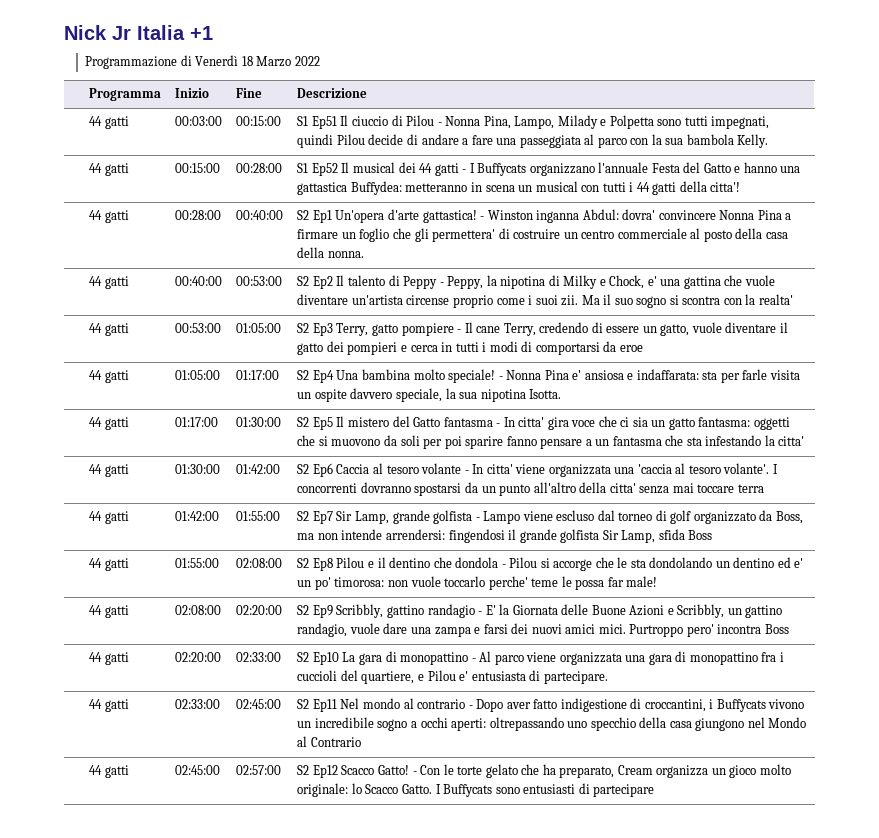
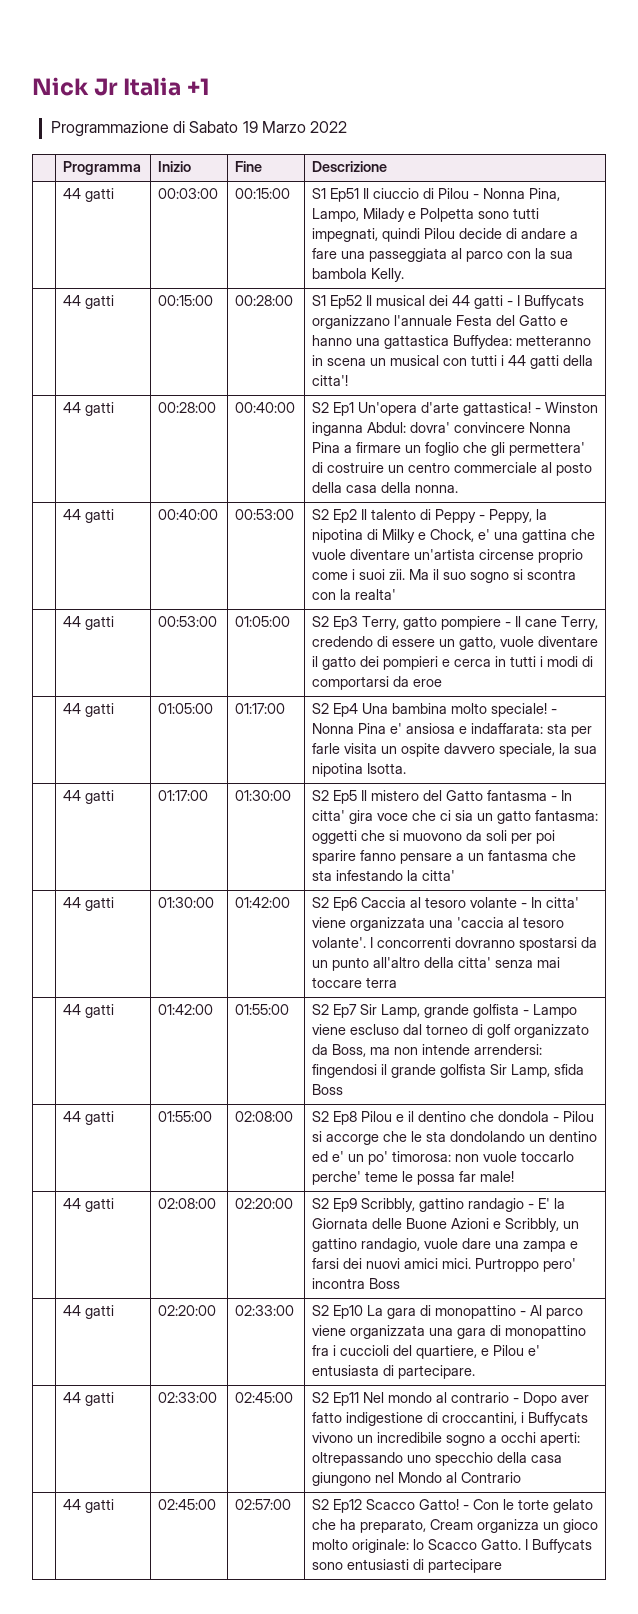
[195,55,253,66] Venerdì 18 -> [189,121,258,133] Sabato 19

